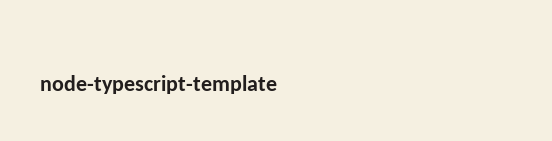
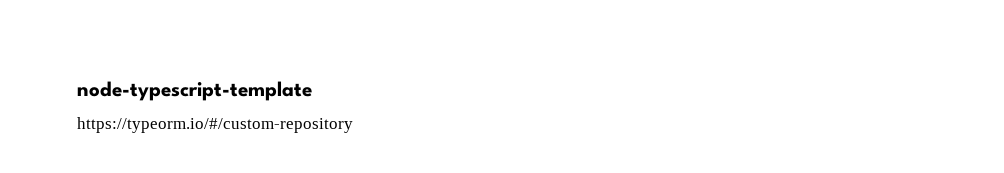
(277, 84) none -> [77,117,353,133] // https://typeorm.io/#/custom-repository

